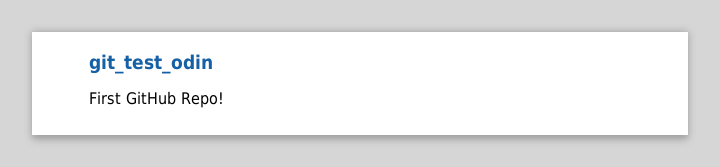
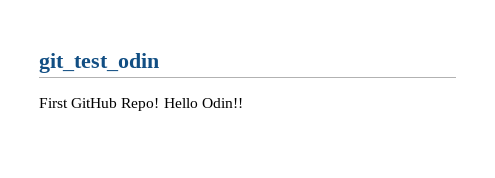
(224, 100) none -> [163,98,243,108] Hello Odin!!

